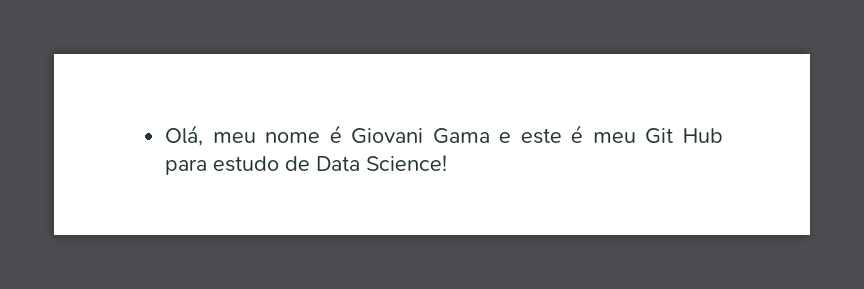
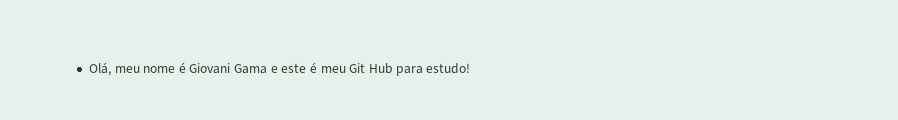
[213,155,448,172] estudo de Data Science! -> [426,63,471,74] estudo!

